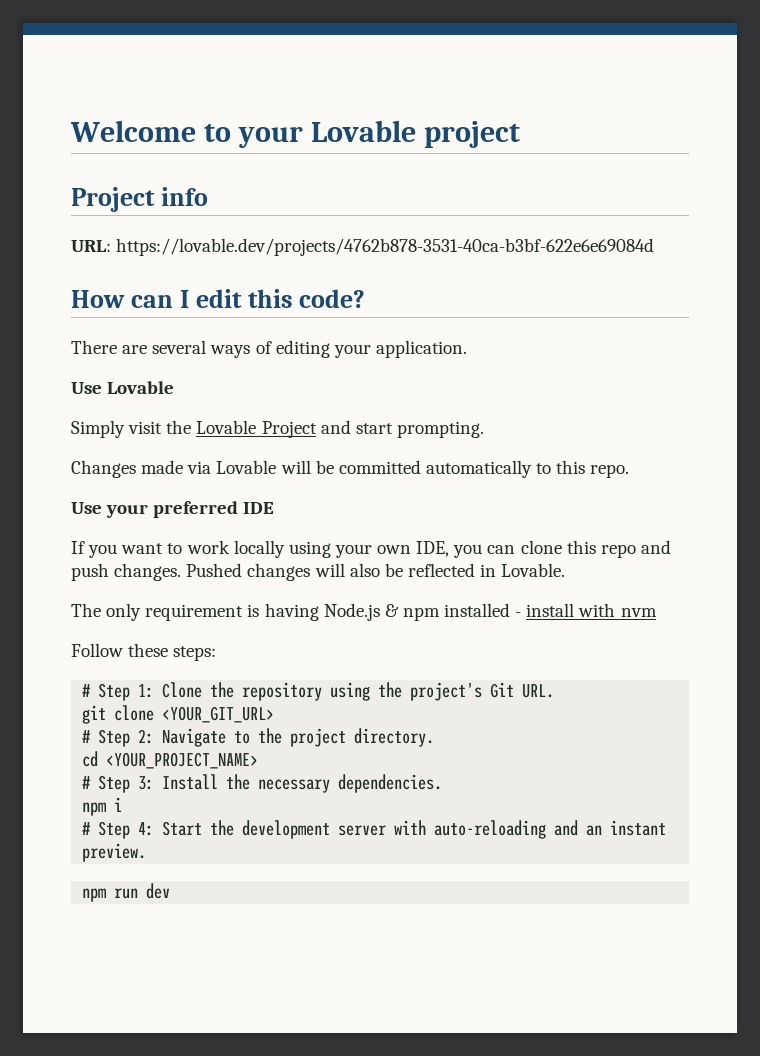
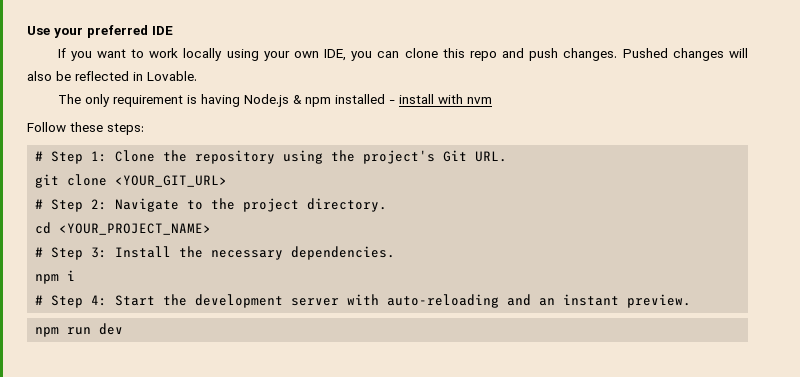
[70,120,520,148] [71,187,208,212] [71,238,655,256] [71,289,366,308] [71,340,467,358] [71,381,175,394] [71,420,484,438] [71,460,630,478] Welcome to your Lovable project // Project info // URL: https://lovable.dev/projects/4762b878-3531-40ca-b3bf-622e6e69084d // How can I edit this code? // There are several ways of editing your application. // Use Lovable // Simply visit the Lovable Project and start prompting. // Changes made via Lovable will be committed automatically to this repo. // -> (27, 30) none

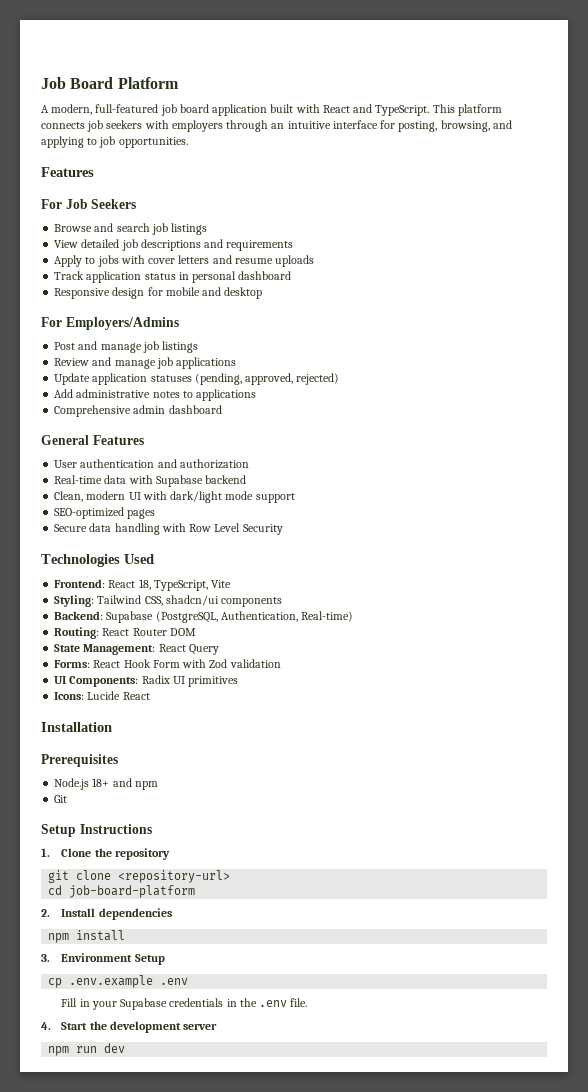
[27,25,173,38] [57,48,748,61] [27,71,197,81] [57,94,492,107] [27,122,144,135] [35,150,508,164] [35,174,228,188] [35,198,388,212] [35,222,212,235] [35,246,396,260] [35,270,76,284] [35,294,692,308] Use your preferred IDE // If you want to work locally using your own IDE, you can clone this repo and push changes. Pushed changes will also be reflected in Lovable. // The only requirement is having Node.js & npm installed - install with nvm // Follow these steps: // # Step 1: Clone the repository using the project's Git URL. // git clone <YOUR_GIT_URL> // # Step 2: Navigate to the project directory. // cd <YOUR_PROJECT_NAME> // # Step 3: Install the necessary dependencies. // npm i // # Step 4: Start the development server with auto-reloading and an instant preview. -> [41,77,179,89] [41,104,502,116] [41,120,512,132] [41,136,188,148] [41,167,94,177] [41,199,137,209] [54,223,208,235] [54,239,294,251] [54,255,315,267] [54,271,292,283] [54,287,263,299] [41,317,179,330] [54,341,199,353] [54,357,237,369] [54,373,340,385] [54,389,257,401] [54,405,222,417] [41,435,144,445] [54,459,249,469] [54,475,247,487] [54,491,295,503] [54,507,156,519] [54,523,283,535] [41,554,154,567] [54,579,232,591] [54,595,283,607] [54,611,354,623] [54,627,196,639] [54,644,219,655] [54,659,281,668] [54,675,239,687] [54,691,150,700] [41,722,112,732] [41,754,118,767] [54,778,158,790] [54,795,68,803] [41,824,152,837] [41,848,170,860] [48,870,231,883] [48,885,196,898] [41,908,172,920] [48,930,126,943] [41,953,165,965] [48,975,189,988] [61,998,308,1010] [41,1021,218,1033] Job Board Platform // A modern, full-featured job board application built with React and TypeScript. This platform connects job seekers with employers through an intuitive interface for posting, browsing, and applying to job opportunities. // Features // For Job Seekers // Browse and search job listings // View detailed job descriptions and requirements // Apply to jobs with cover letters and resume uploads // Track application status in personal dashboard // Responsive design for mobile and desktop // For Employers/Admins // Post and manage job listings // Review and manage job applications // Update application statuses (pending, approved, rejected) // Add administrative notes to applications // Comprehensive admin dashboard // General Features // User authentication and authorization // Real-time data with Supabase backend // Clean, modern UI with dark/light mode support // SEO-optimized pages // Secure data handling with Row Level Security // Technologies Used // Frontend: React 18, TypeScript, Vite // Styling: Tailwind CSS, shadcn/ui components // Backend: Supabase (PostgreSQL, Authentication, Real-time) // Routing: React Router DOM // State Management: React Query // Forms: React Hook Form with Zod validation // UI Components: Radix UI primitives // Icons: Lucide React // Installation // Prerequisites // Node.js 18+ and npm // Git // Setup Instructions // 1. Clone the repository // git clone <repository-url> // cd job-board-platform // 2. Install dependencies // npm install // 3. Environment Setup // cp .env.example .env // Fill in your Supabase credentials in the .env file. // 4. Start the development server

